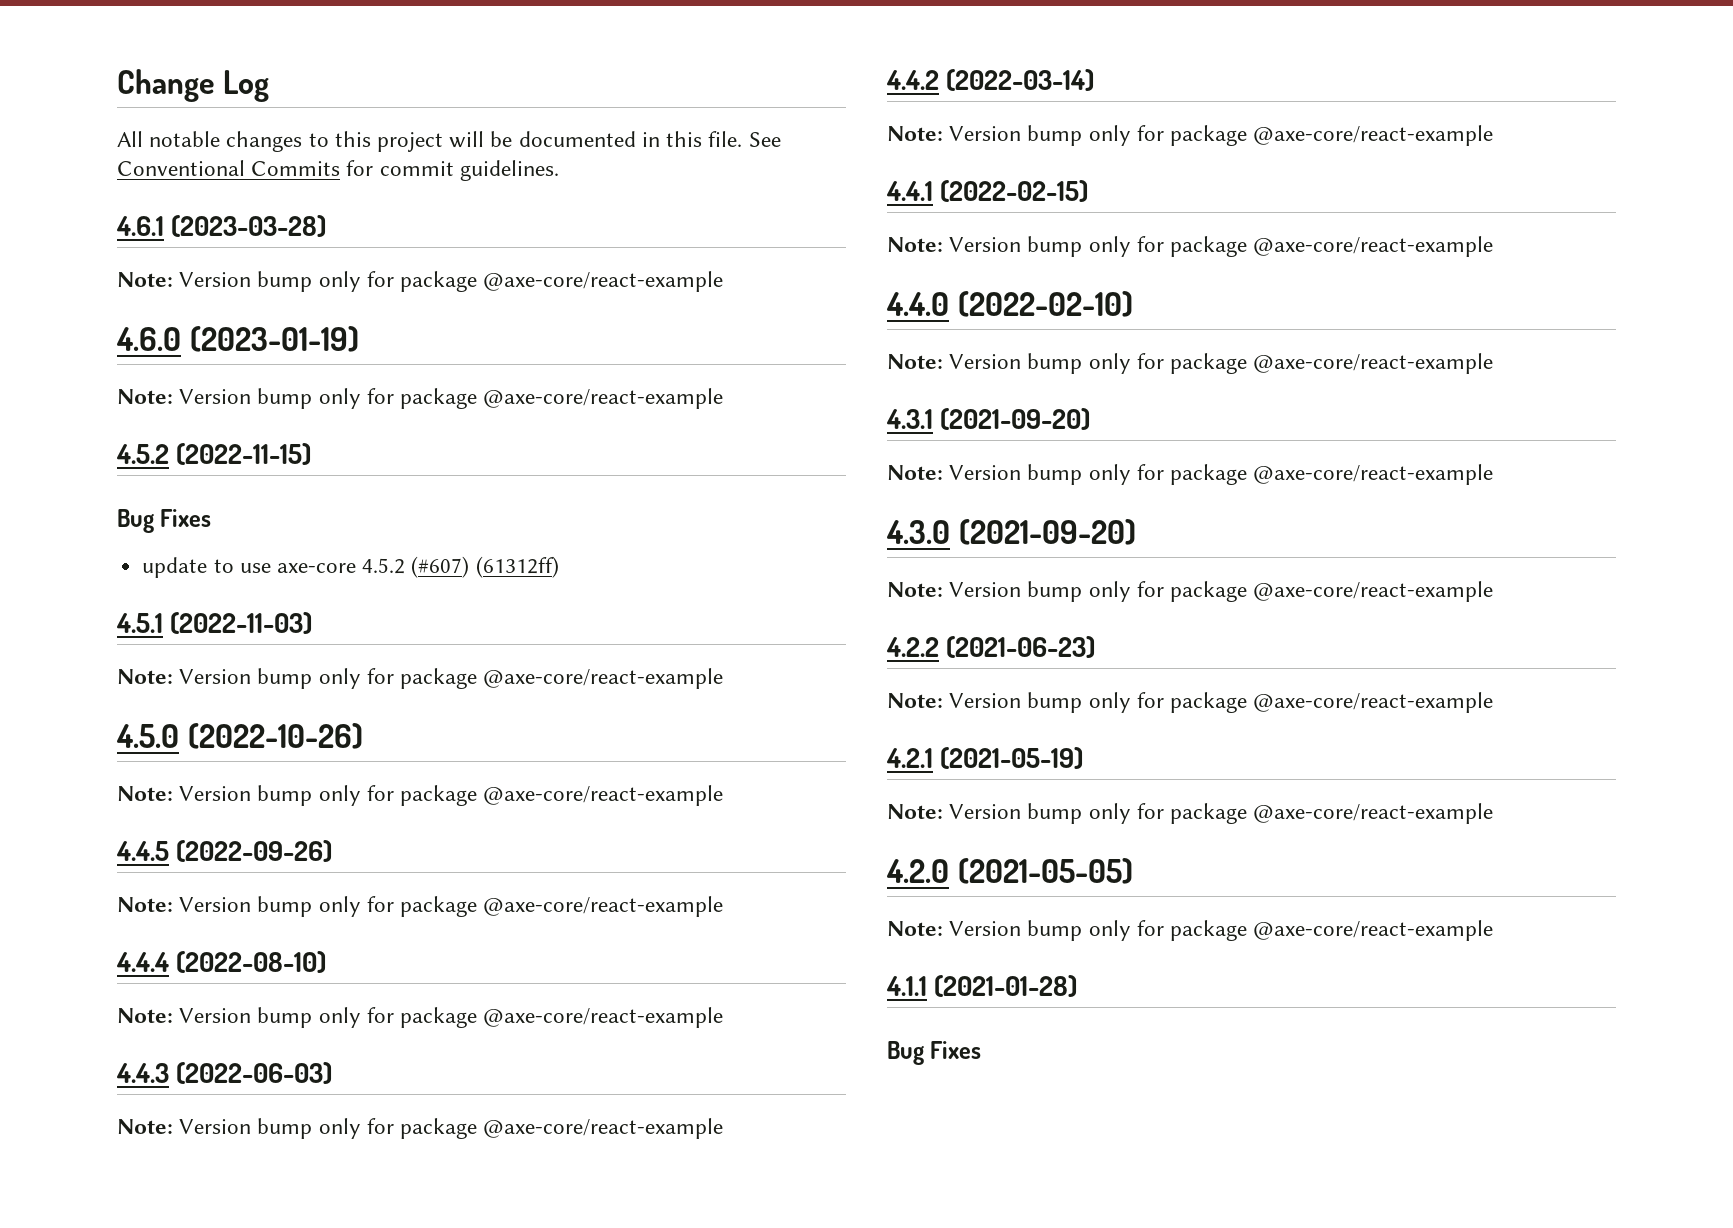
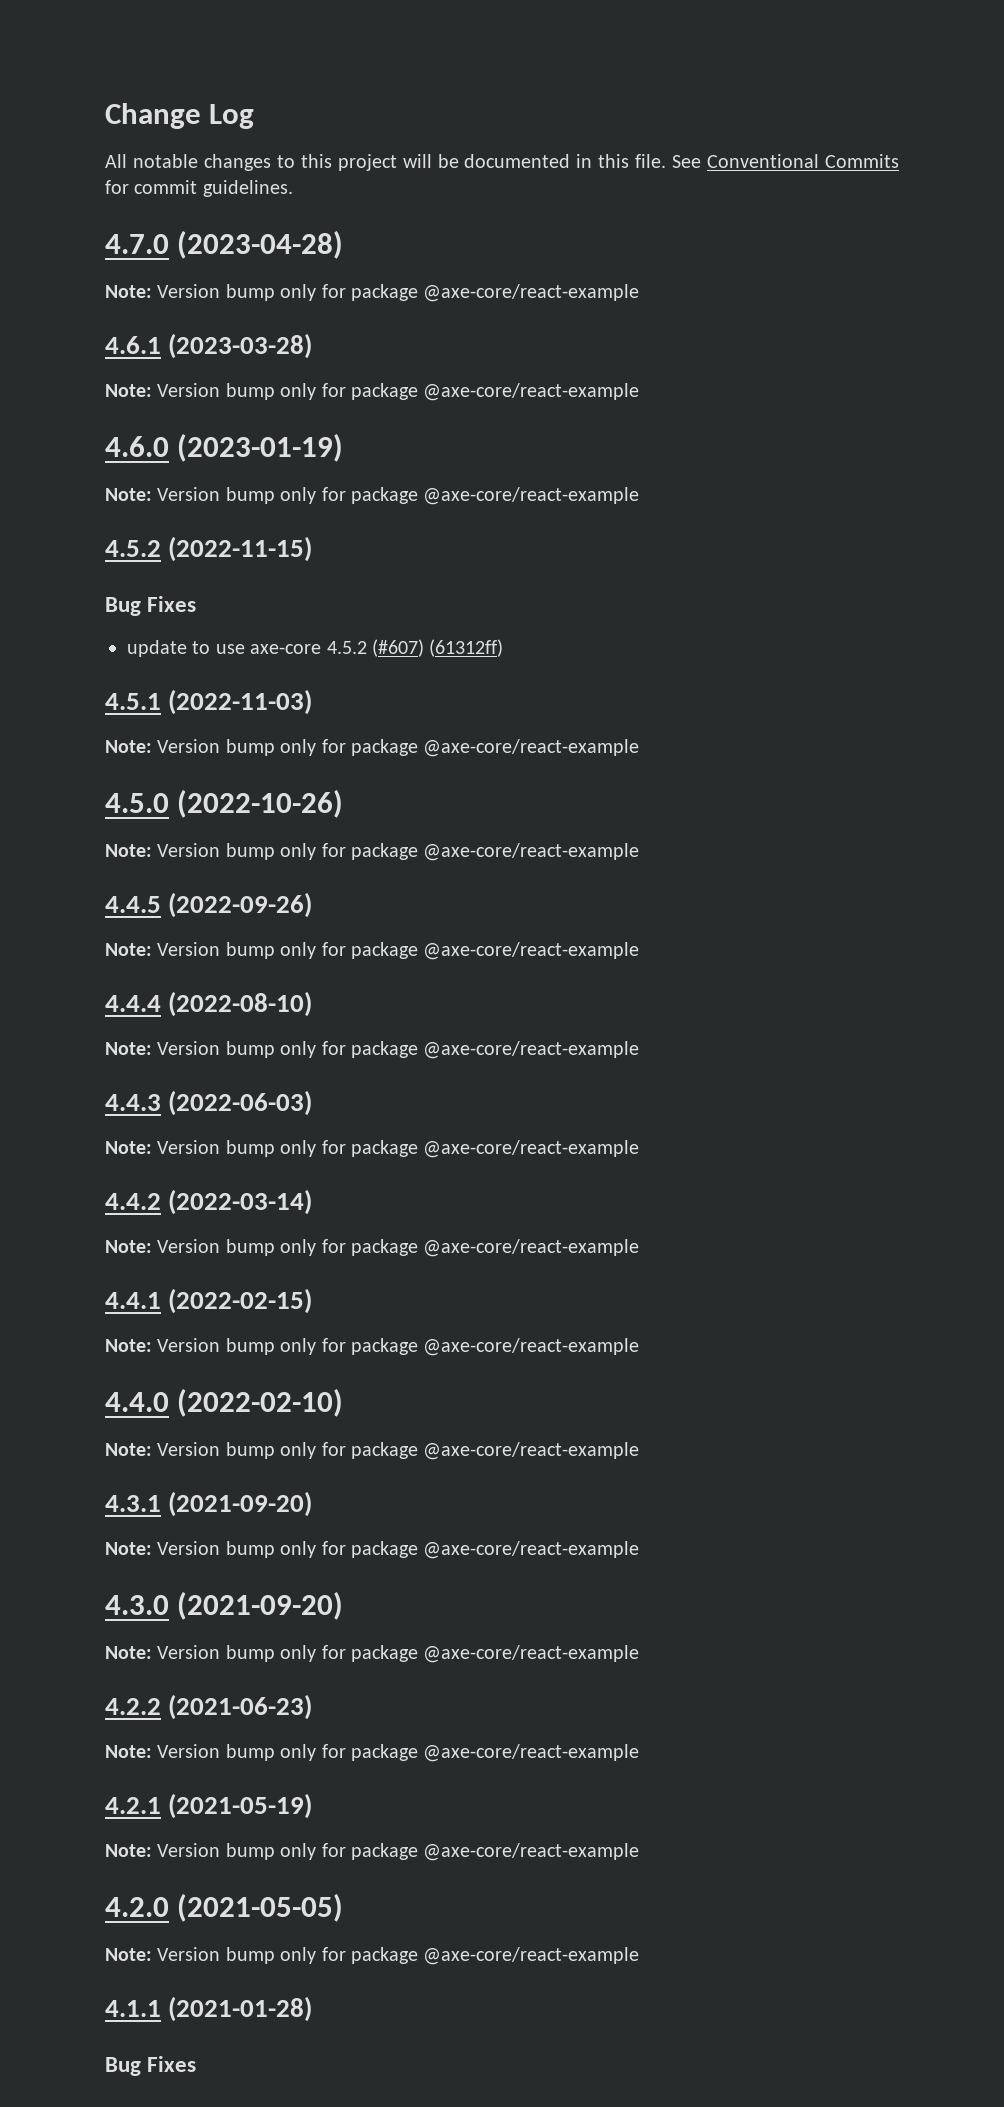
(559, 170) none -> [105,230,344,259] [105,284,640,302] // 4.7.0 (2023-04-28) // Note: Version bump only for package @axe-core/react-example

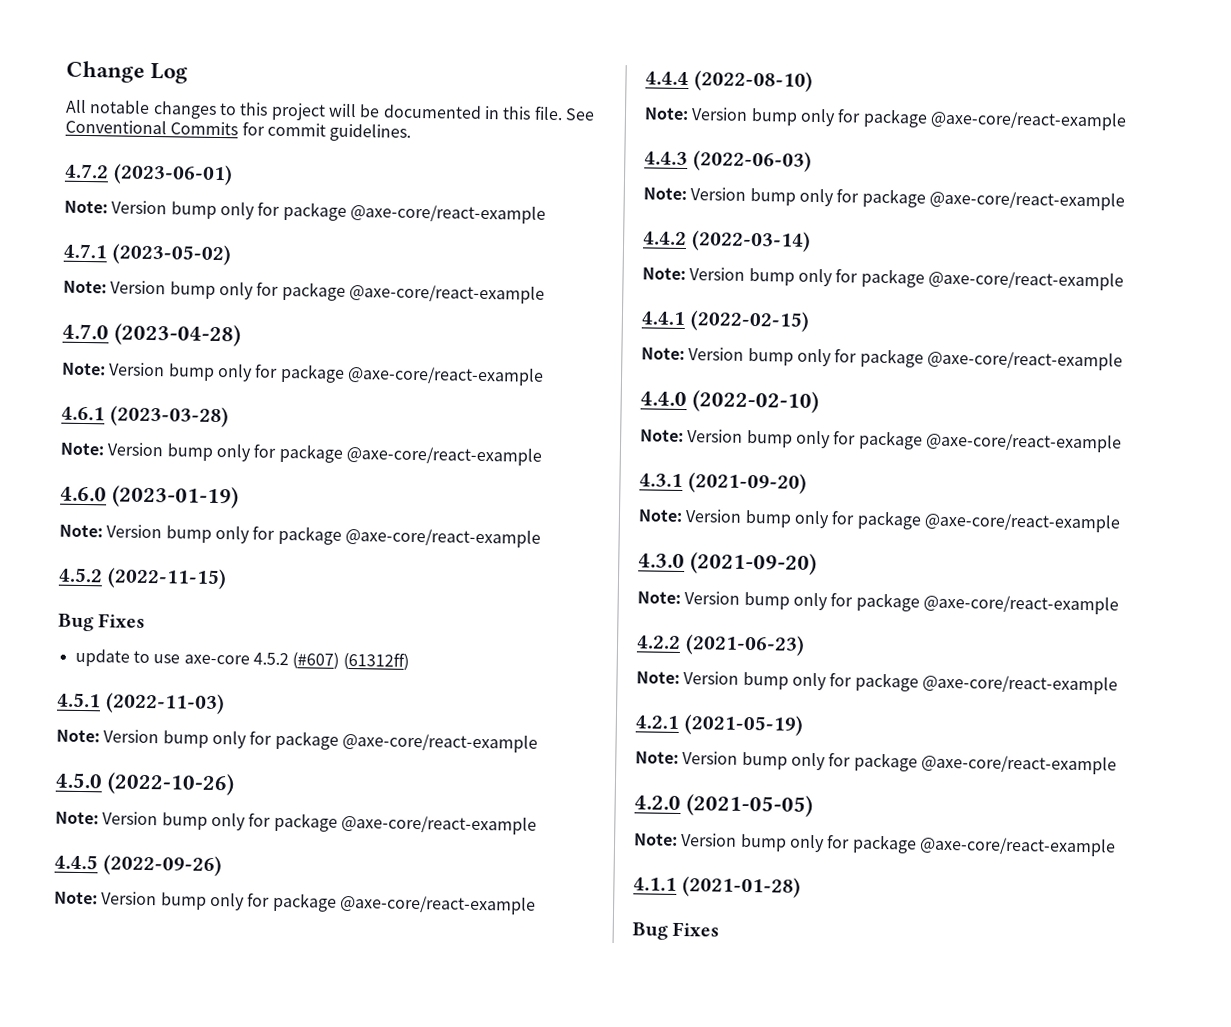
(293, 188) none -> [64,163,233,186] [64,200,546,224] [63,243,231,266] [63,280,545,304] // 4.7.2 (2023-06-01) // Note: Version bump only for package @axe-core/react-example // 4.7.1 (2023-05-02) // Note: Version bump only for package @axe-core/react-example

